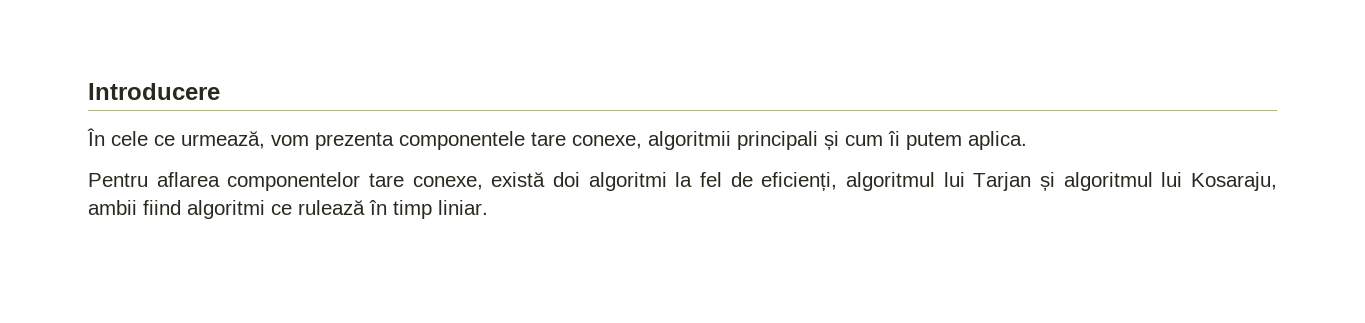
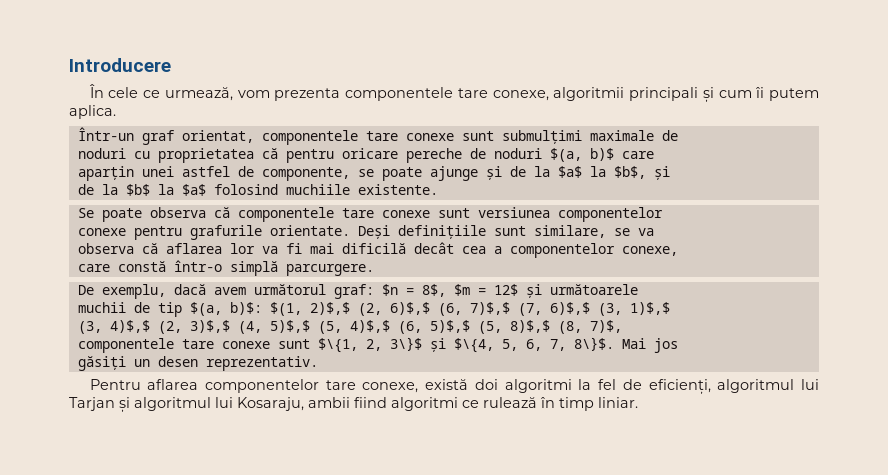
(1027, 140) none -> [77,127,678,145] [77,148,654,163] [77,166,670,181] [77,184,438,196] [77,207,663,222] [77,225,654,240] [77,242,678,258] [77,260,374,276] [77,284,638,299] [77,302,670,317] [77,320,622,334] [77,337,678,353] [77,356,318,371] // Într-un graf orientat, componentele tare conexe sunt submulțimi maximale de // noduri cu proprietatea că pentru oricare pereche de noduri $(a, b)$ care // aparțin unei astfel de componente, se poate ajunge și de la $a$ la $b$, și // de la $b$ la $a$ folosind muchiile existente. // Se poate observa că componentele tare conexe sunt versiunea componentelor // conexe pentru grafurile orientate. Deși definițiile sunt similare, se va // observa că aflarea lor va fi mai dificilă decât cea a componentelor conexe, // care constă într-o simplă parcurgere. // De exemplu, dacă avem următorul graf: $n = 8$, $m = 12$ și următoarele // muchii de tip $(a, b)$: $(1, 2)$,$ (2, 6)$,$ (6, 7)$,$ (7, 6)$,$ (3, 1)$,$ // (3, 4)$,$ (2, 3)$,$ (4, 5)$,$ (5, 4)$,$ (6, 5)$,$ (5, 8)$,$ (8, 7)$, // componentele tare conexe sunt $\{1, 2, 3\}$ și $\{4, 5, 6, 7, 8\}$. Mai jos // găsiți un desen reprezentativ.

